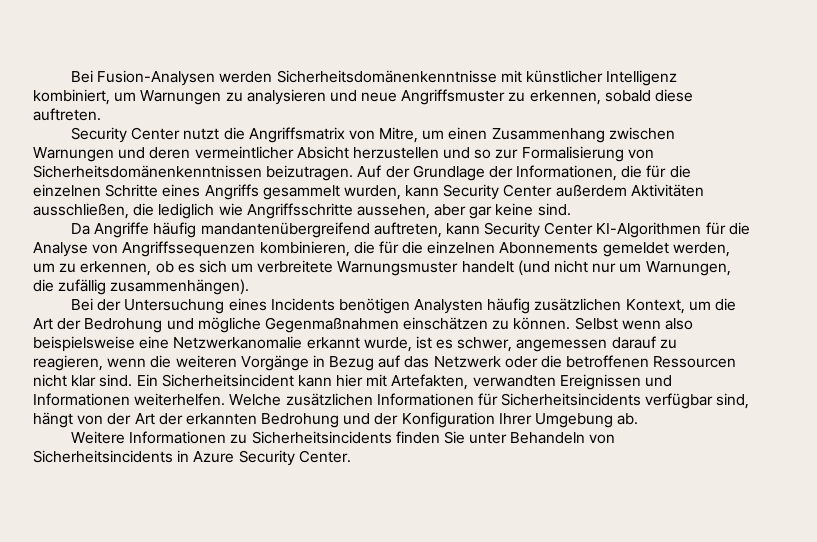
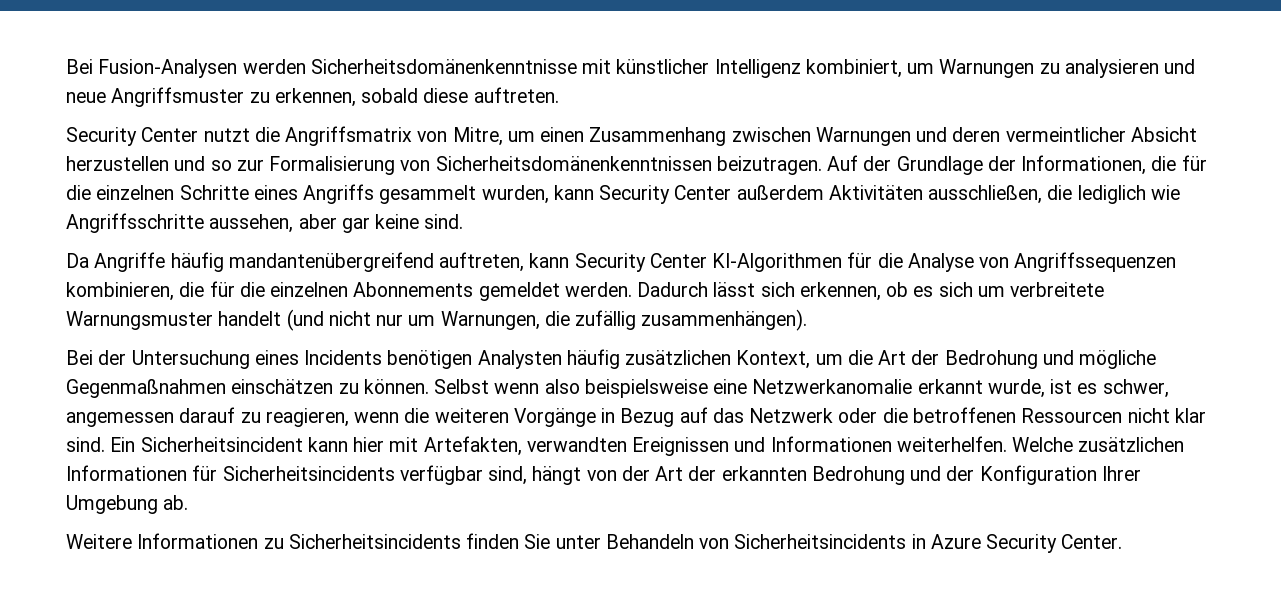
[672,242,730,257] [33,263,77,273] werden, um zu -> [564,282,795,297] werden. Dadurch lässt sich

